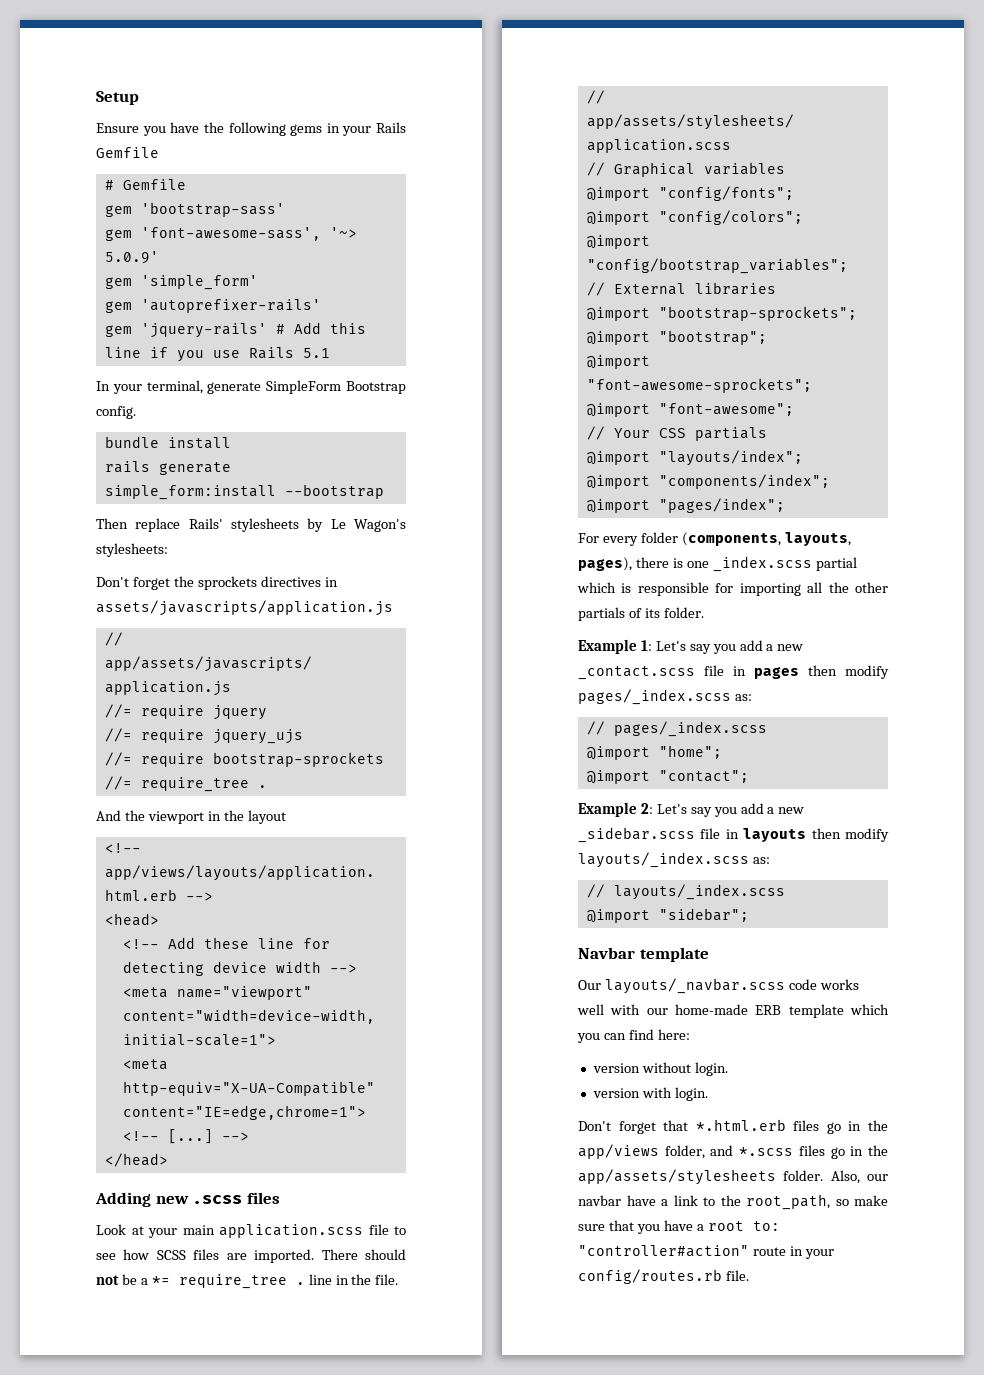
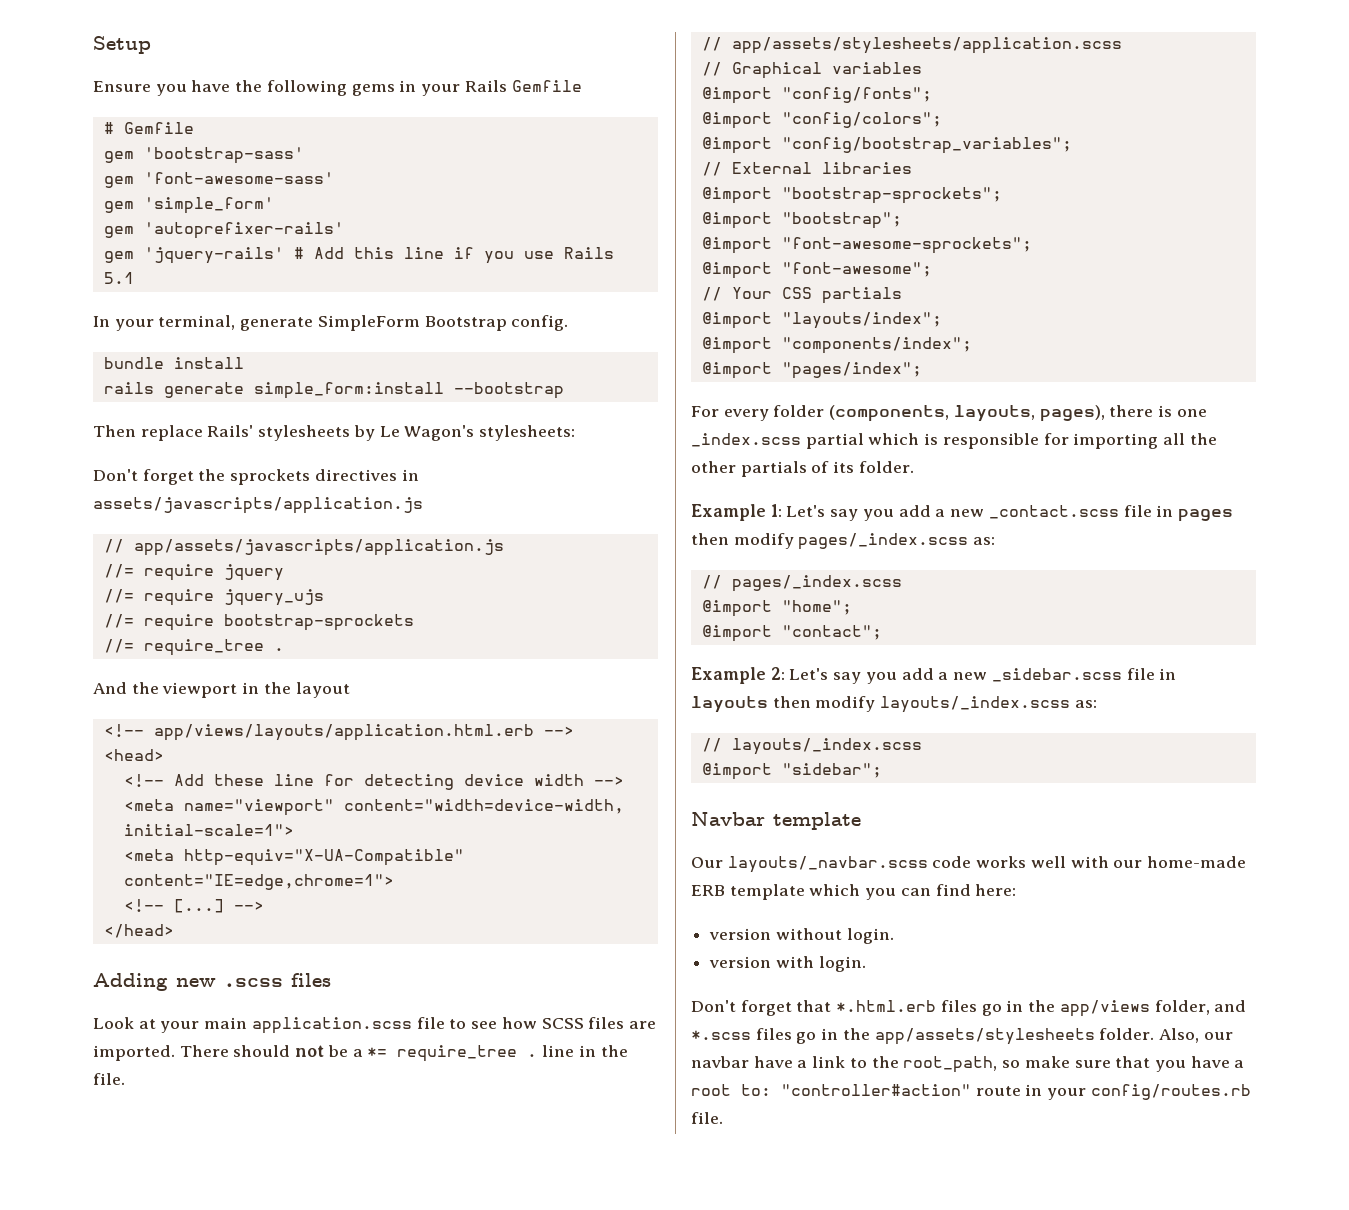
[140,227,357,241] [104,251,159,264] 'font-awesome-sass', '~> 5.0.9' -> [143,172,334,184] 'font-awesome-sass'

